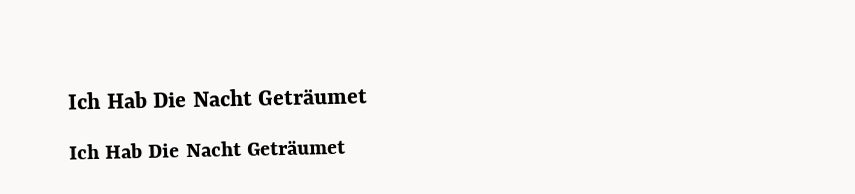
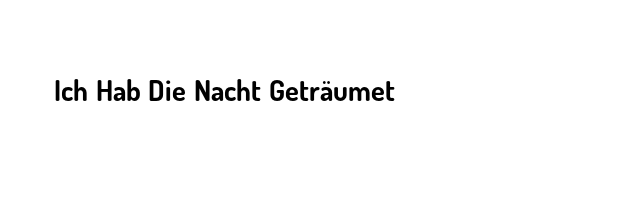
[67,88,369,110] [68,139,346,160] Ich Hab Die Nacht Geträumet // Ich Hab Die Nacht Geträumet -> [54,79,395,101] Ich Hab Die Nacht Geträumet

